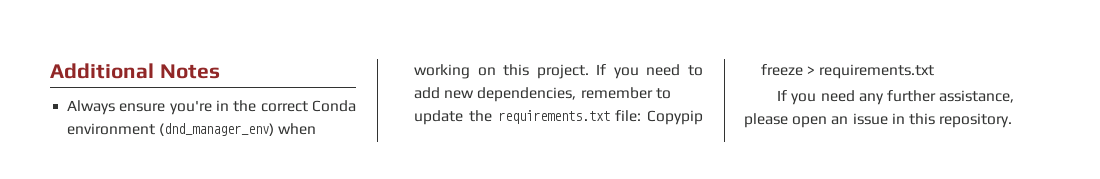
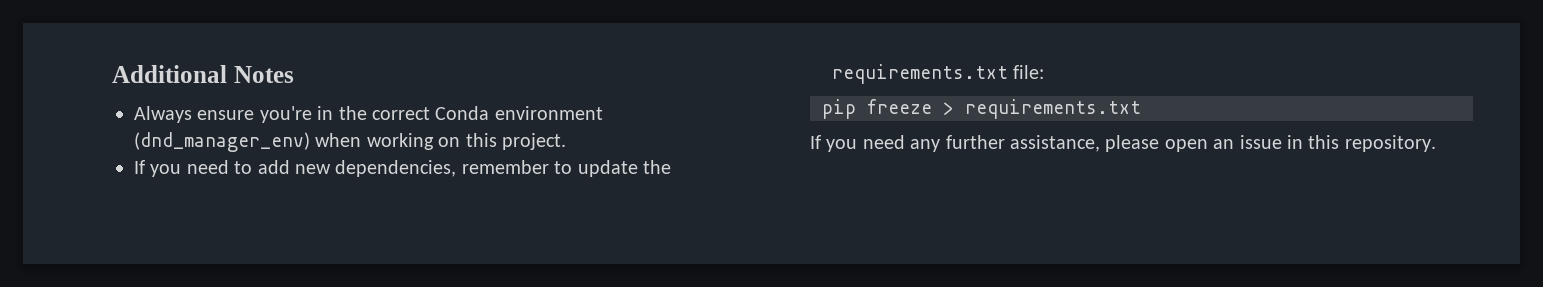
(589, 71) none -> (566, 141) //
[647,110,703,125] Copypip -> [822,99,856,119] // pip

